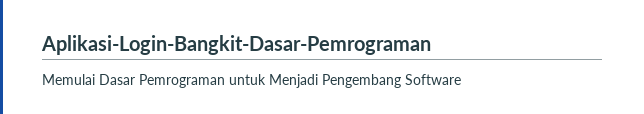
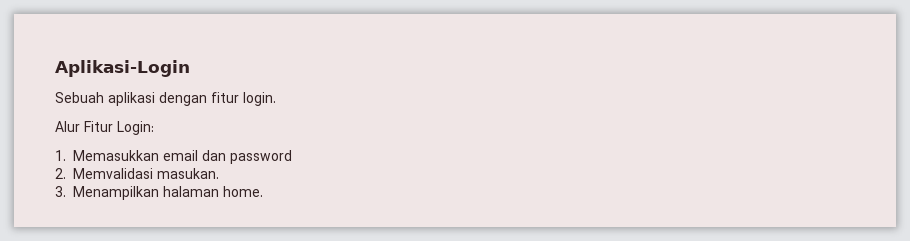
[41,35,431,55] [42,74,461,88] Aplikasi-Login-Bangkit-Dasar-Pemrograman // Memulai Dasar Pemrograman untuk Menjadi Pengembang Software -> [55,60,190,77] [55,92,276,106] [55,121,154,135] [55,150,292,164] [55,168,219,179] [55,186,263,200] Aplikasi-Login // Sebuah aplikasi dengan fitur login. // Alur Fitur Login: // 1. Memasukkan email dan password // 2. Memvalidasi masukan. // 3. Menampilkan halaman home.

